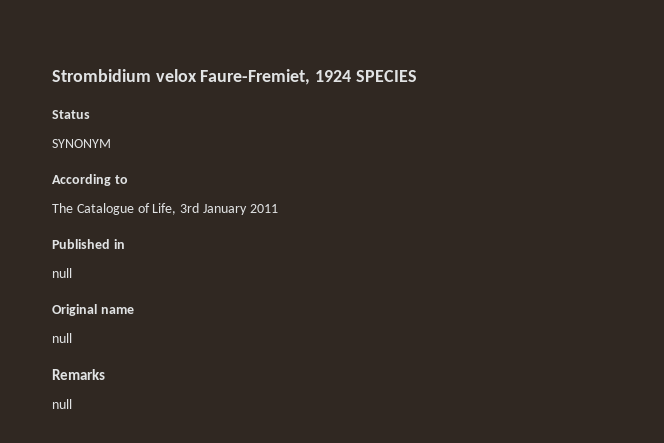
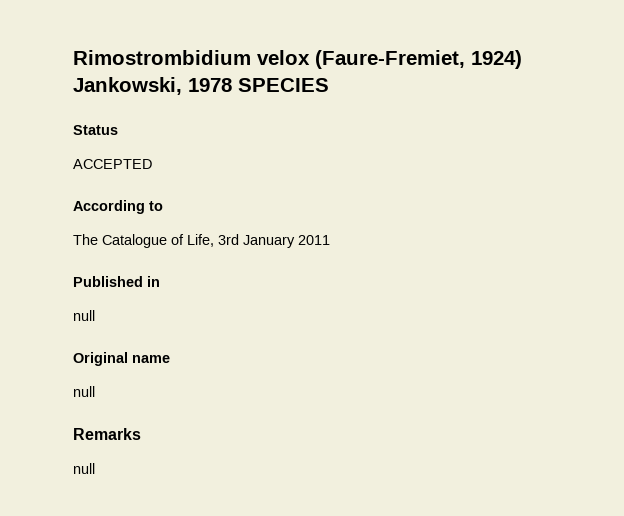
[52,69,352,85] Strombidium velox Faure-Fremiet, 1924 -> [73,50,522,69] [73,77,232,95] Rimostrombidium velox (Faure-Fremiet, 1924) Jankowski, 1978
[52,139,111,148] SYNONYM -> [73,159,152,169] ACCEPTED

